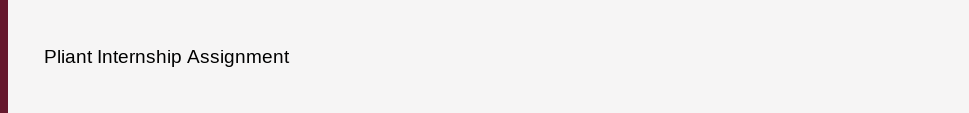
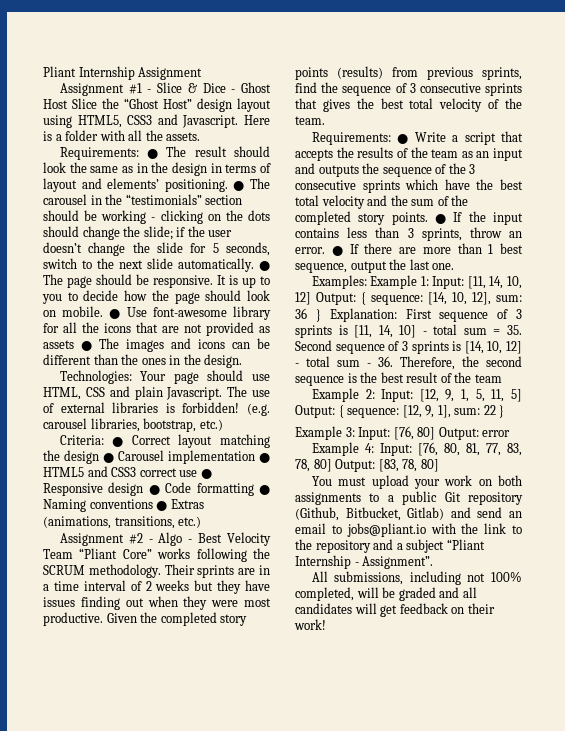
(291, 58) none -> [59,82,271,96] [43,98,271,112] [43,114,270,128] [43,130,201,141] [59,146,270,160] [43,162,271,176] [43,178,270,192] [43,194,243,205] [43,210,270,224] [43,226,233,240] [43,242,270,256] [43,258,270,272] [43,274,270,288] [42,290,270,304] [43,306,271,320] [43,322,270,336] [43,338,270,352] [43,354,243,368] [59,370,270,384] [43,386,270,400] [43,402,270,416] [43,418,223,432] [59,434,270,448] [43,450,270,464] [43,466,212,479] [43,482,270,496] [43,499,204,512] [43,516,202,529] [59,532,271,546] [43,548,270,562] [43,564,270,578] [43,580,270,594] [43,596,271,610] [43,612,248,626] [295,66,522,80] [295,82,522,96] [295,98,522,112] [295,116,325,125] [311,131,523,145] [295,147,523,161] [295,163,476,177] [295,179,523,193] [295,195,469,209] [295,211,523,225] [295,227,522,241] [295,243,523,256] [295,259,455,273] [311,275,522,289] [295,292,522,305] [295,308,522,322] [295,324,522,338] [295,340,522,354] [295,356,522,370] [295,372,502,386] [311,388,522,402] [295,405,505,418] [295,426,511,440] [311,442,522,456] [295,459,439,472] [311,475,522,489] [295,491,523,505] [295,507,522,521] [295,523,522,537] [295,539,485,553] [295,555,434,569] [311,571,522,585] [295,587,477,601] [295,603,495,617] [294,619,326,630] // Assignment #1 - Slice & Dice - Ghost Host Slice the “Ghost Host” design layout using HTML5, CSS3 and Javascript. Here is a folder with all the assets. // Requirements: ● The result should look the same as in the design in terms of layout and elements’ positioning. ● The carousel in the “testimonials” section should be working - clicking on the dots should change the slide; if the user doesn’t change the slide for 5 seconds, switch to the next slide automatically. ● The page should be responsive. It is up to you to decide how the page should look on mobile. ● Use font-awesome library for all the icons that are not provided as assets ● The images and icons can be different than the ones in the design. // Technologies: Your page should use HTML, CSS and plain Javascript. The use of external libraries is forbidden! (e.g. carousel libraries, bootstrap, etc.) // Criteria: ● Correct layout matching the design ● Carousel implementation ● HTML5 and CSS3 correct use ● Responsive design ● Code formatting ● Naming conventions ● Extras (animations, transitions, etc.) // Assignment #2 - Algo - Best Velocity Team “Pliant Core” works following the SCRUM methodology. Their sprints are in a time interval of 2 weeks but they have issues finding out when they were most productive. Given the completed story points (results) from previous sprints, find the sequence of 3 consecutive sprints that gives the best total velocity of the team. // Requirements: ● Write a script that accepts the results of the team as an input and outputs the sequence of the 3 consecutive sprints which have the best total velocity and the sum of the completed story points. ● If the input contains less than 3 sprints, throw an error. ● If there are more than 1 best sequence, output the last one. // Examples: Example 1: Input: [11, 14, 10, 12] Output: { sequence: [14, 10, 12], sum: 36 } Explanation: First sequence of 3 sprints is [11, 14, 10] - total sum = 35. Second sequence of 3 sprints is [14, 10, 12] - total sum - 36. Therefore, the second sequence is the best result of the team // Example 2: Input: [12, 9, 1, 5, 11, 5] Output: { sequence: [12, 9, 1], sum: 22 } // Example 3: Input: [76, 80] Output: error // Example 4: Input: [76, 80, 81, 77, 83, 78, 80] Output: [83, 78, 80] // You must upload your work on both assignments to a public Git repository (Github, Bitbucket, Gitlab) and send an email to jobs@pliant.io with the link to the repository and a subject “Pliant Internship - Assignment”. // All submissions, including not 100% completed, will be graded and all candidates will get feedback on their work!

